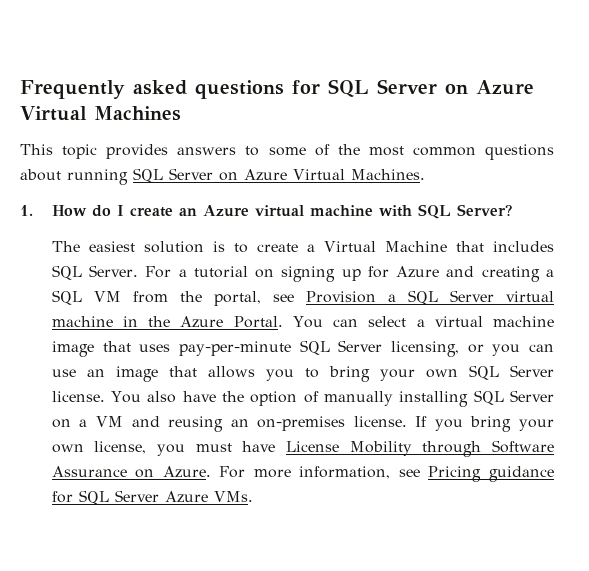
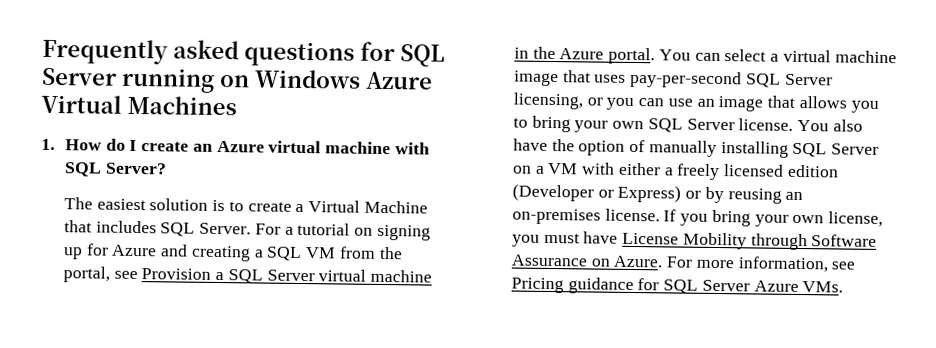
[445,84,468,94] on -> [121,67,361,93] running on Windows
[20,144,555,160] [20,168,425,185] // This topic provides answers to some of the most common questions about running SQL Server on Azure Virtual Machines. -> (237, 105) none
[233,316,283,328] Portal. -> [608,47,656,65] portal.
[178,341,291,356] pay-per-minute -> [630,70,743,89] pay-per-second
[131,416,160,427] and -> [582,162,839,181] [512,183,724,204] with either a freely licensed edition (Developer or Express) or by

